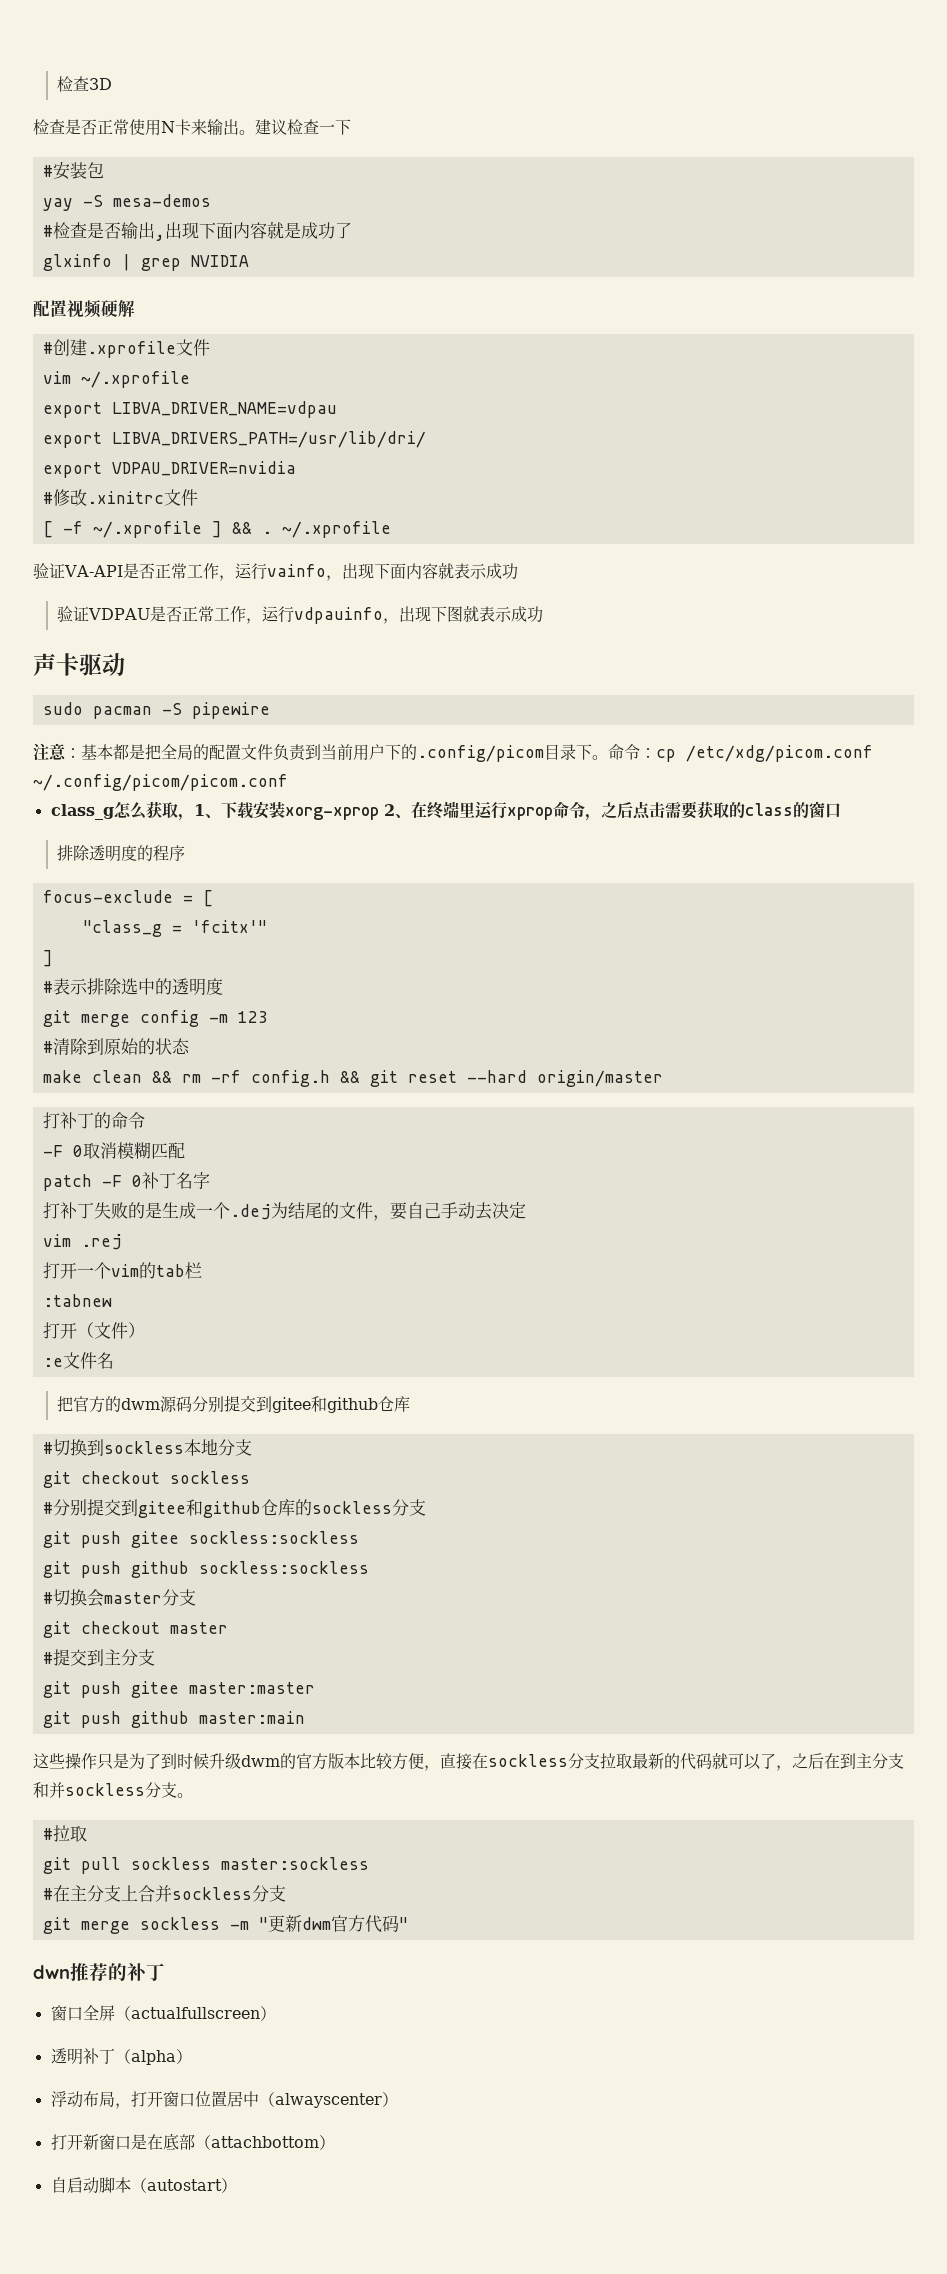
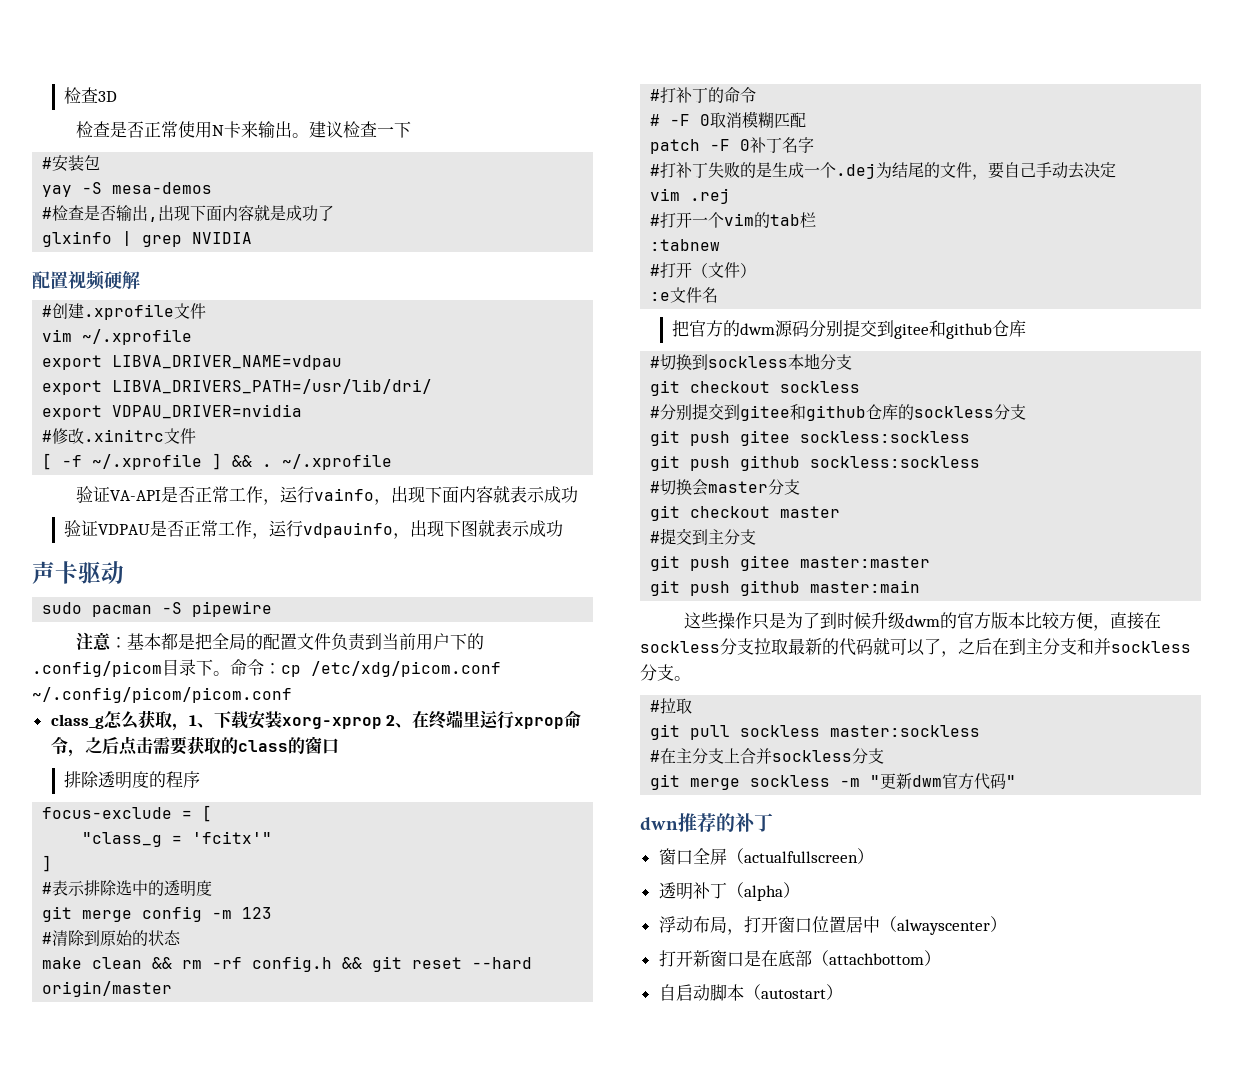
(663, 1078) none -> [650,89,661,101] #
(145, 1120) none -> [650,114,661,126] #
(210, 1180) none -> [650,164,661,176] #
(122, 1242) none -> [650,214,661,226] #
(112, 1300) none -> [650,264,661,276] #

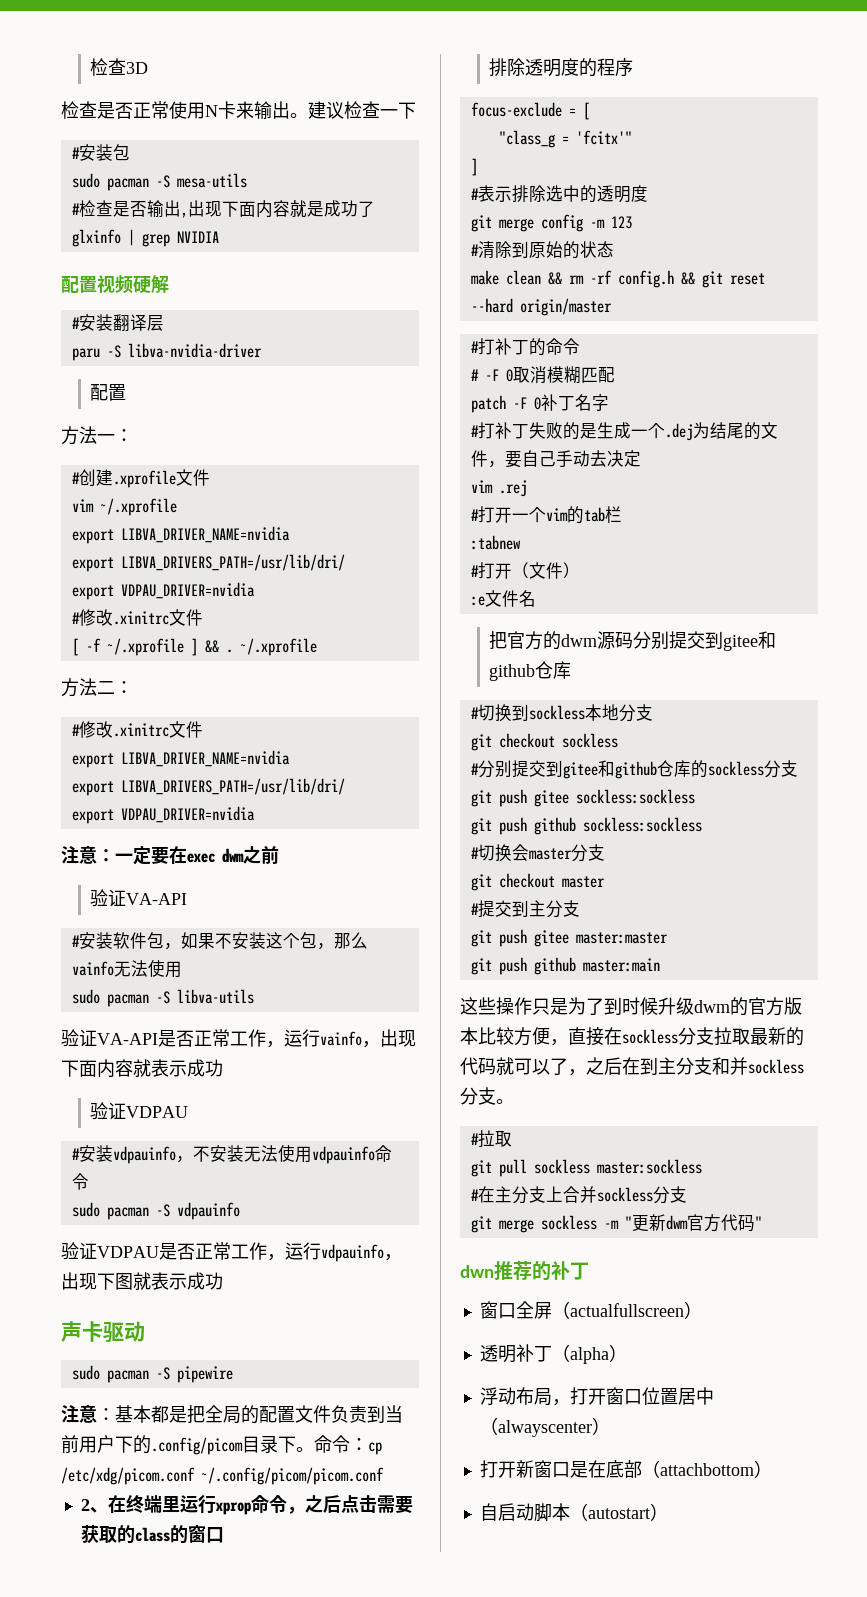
[42,182,213,197] yay -S mesa-demos -> [71,173,247,191] sudo pacman -S mesa-utils
(140, 280) none -> [71,314,164,331] [71,343,262,361] [90,384,127,401] [61,426,133,445] // #安装翻译层 // paru -S libva-nvidia-driver // 配置 // 方法一：
[112,355,343,370] LIBVA_DRIVER_NAME=vdpau -> [120,526,290,543] LIBVA_DRIVER_NAME=nvidia
(393, 462) none -> [61,678,133,697] [71,721,203,738] [71,750,290,768] [71,778,345,796] [71,806,255,824] [61,846,279,865] [90,889,188,907] [71,932,368,950] [71,960,182,978] [71,989,254,1007] // 方法二： // #修改.xinitrc文件 // export LIBVA_DRIVER_NAME=nvidia // export LIBVA_DRIVERS_PATH=/usr/lib/dri/ // export VDPAU_DRIVER=nvidia // 注意：一定要在exec dwm之前 // 验证VA-API // #安装软件包，如果不安装这个包，那么vainfo无法使用 // sudo pacman -S libva-utils
(151, 529) none -> [71,1145,392,1164] [71,1173,89,1190] [71,1202,240,1220] [61,1242,159,1260] // #安装vdpauinfo，不安装无法使用vdpauinfo命令 // sudo pacman -S vdpauinfo // 验证VDPAU
[50,710,382,731] class_g怎么获取，1、下载安装xorg-xprop -> (384, 1476) none

